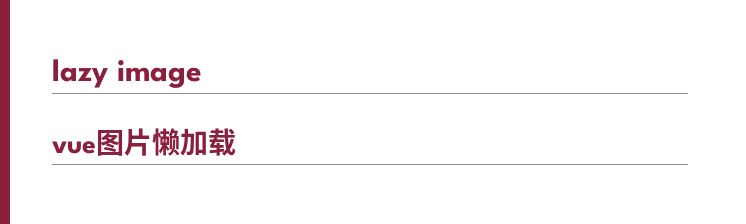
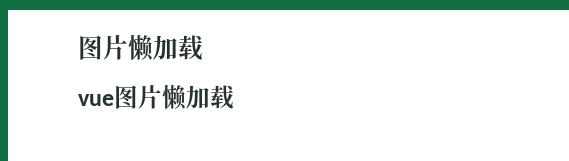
[52,59,202,88] lazy image -> [78,35,203,61] 图片懒加载

